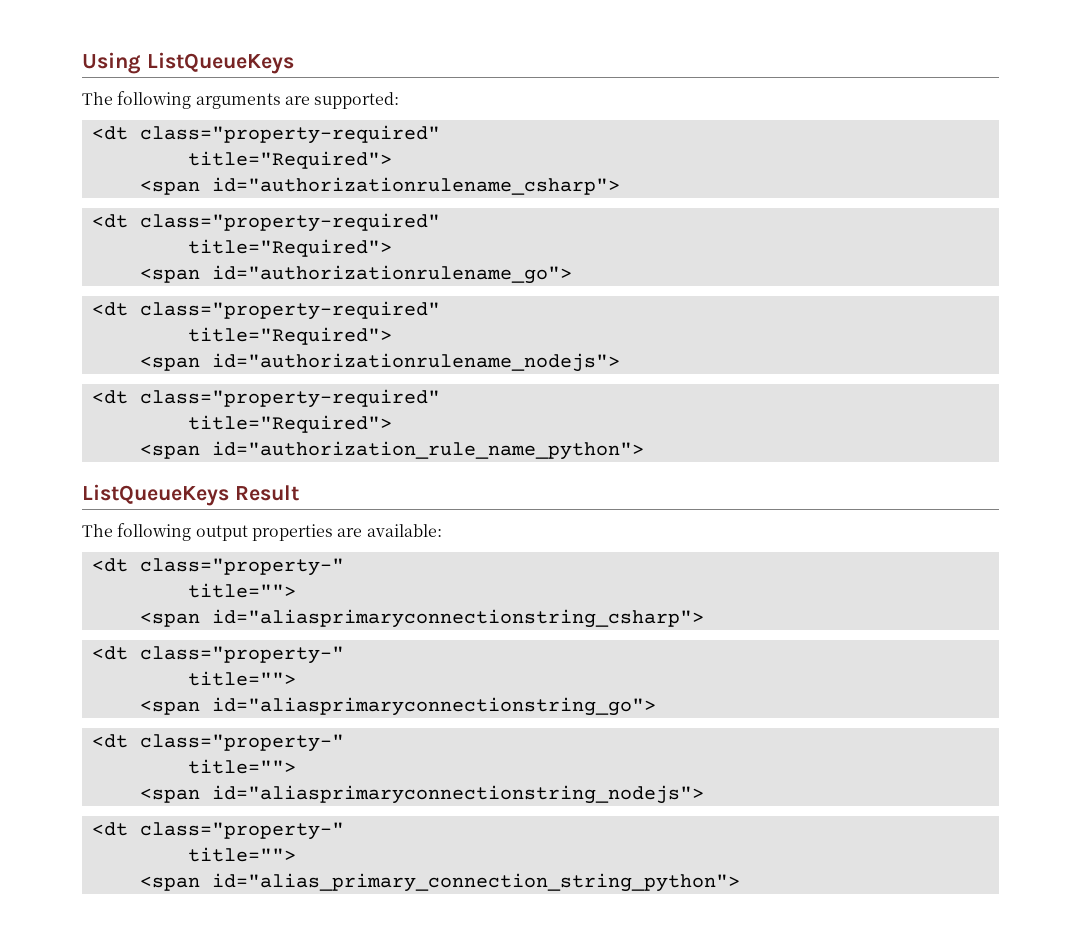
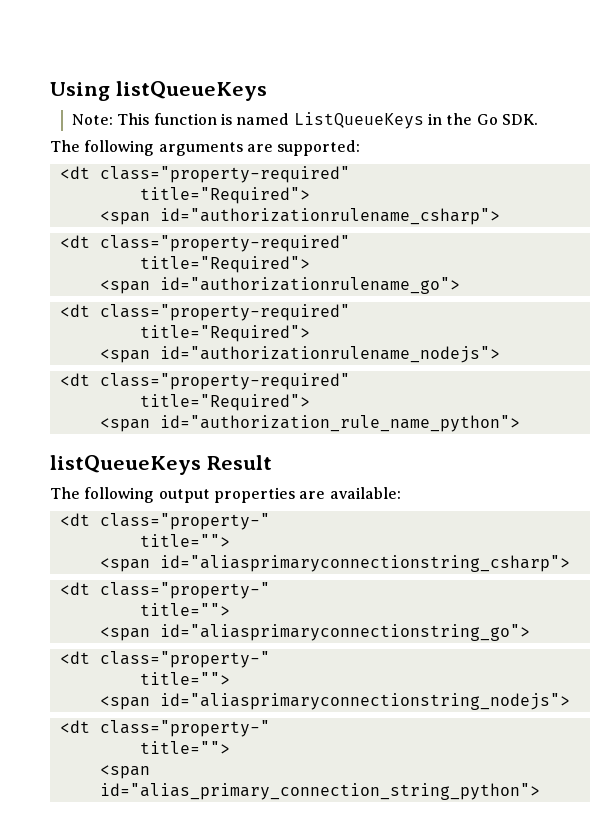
[146,52,294,74] ListQueueKeys -> [115,81,267,101] [72,112,539,129] listQueueKeys // Note: This function is named ListQueueKeys in the Go SDK.
[82,484,229,506] ListQueueKeys -> [50,455,201,475] listQueueKeys

